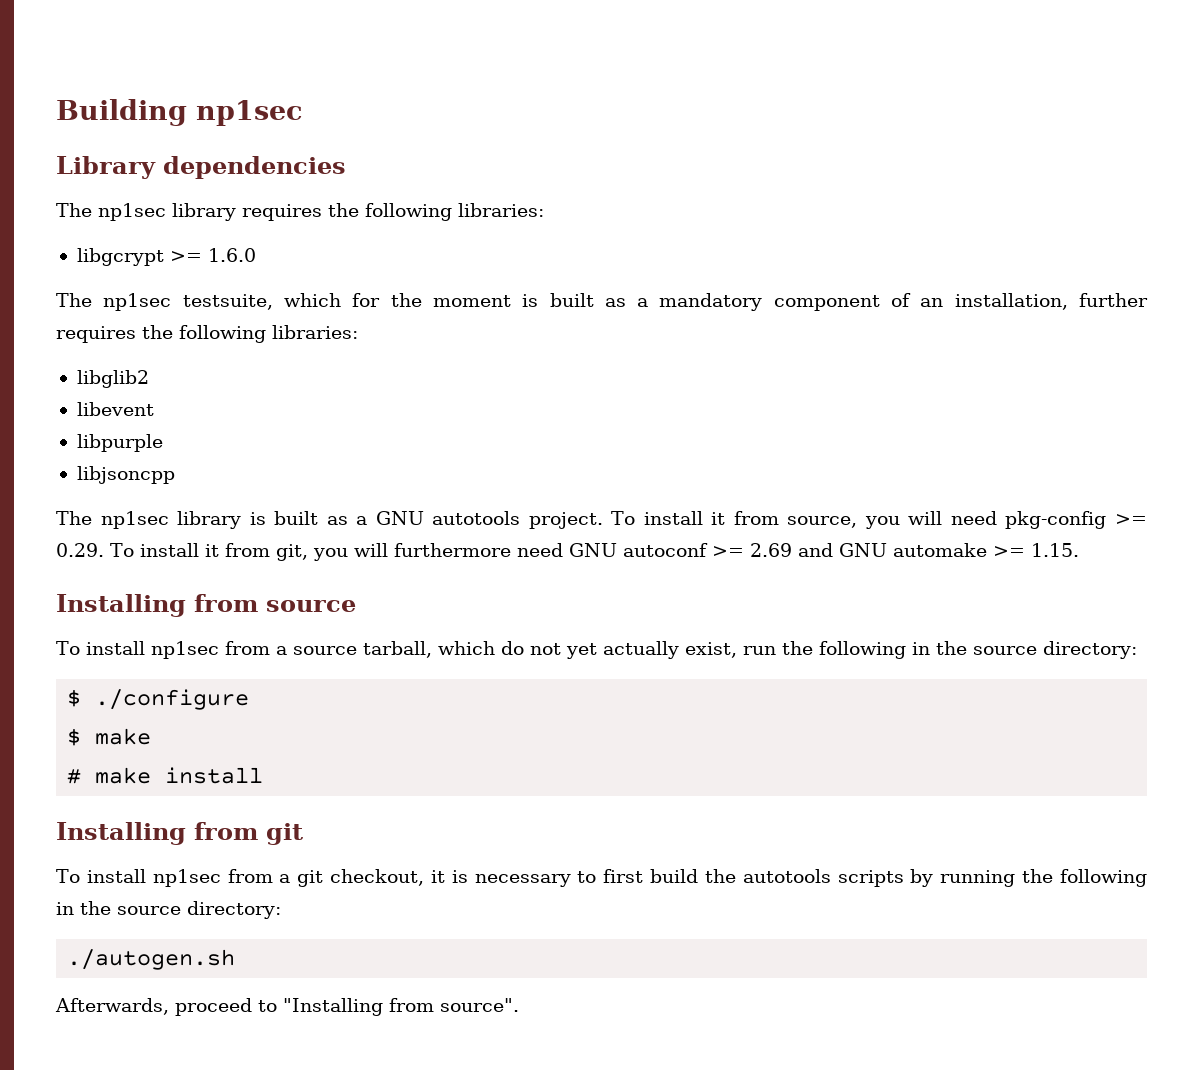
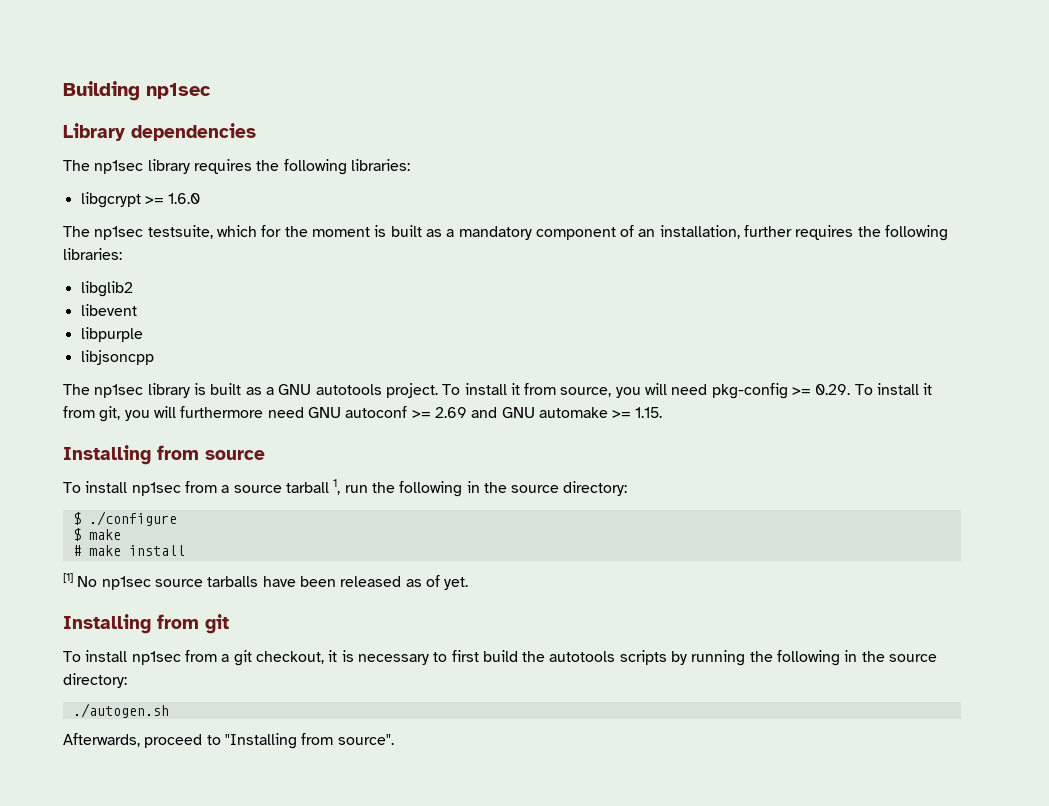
[362,641,737,659] tarball, which do not yet actually exist, -> [285,479,341,495] tarball 1,
(264, 775) none -> [63,573,469,590] // [1] No np1sec source tarballs have been released as of yet.

